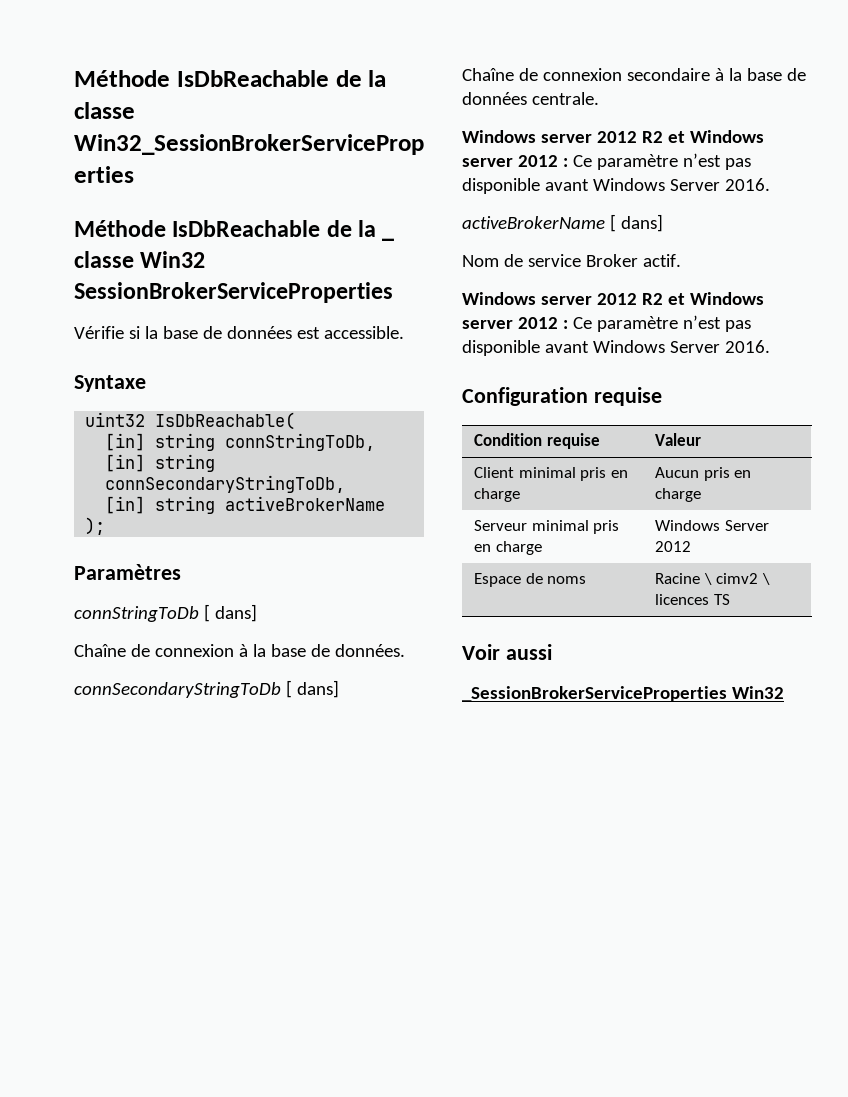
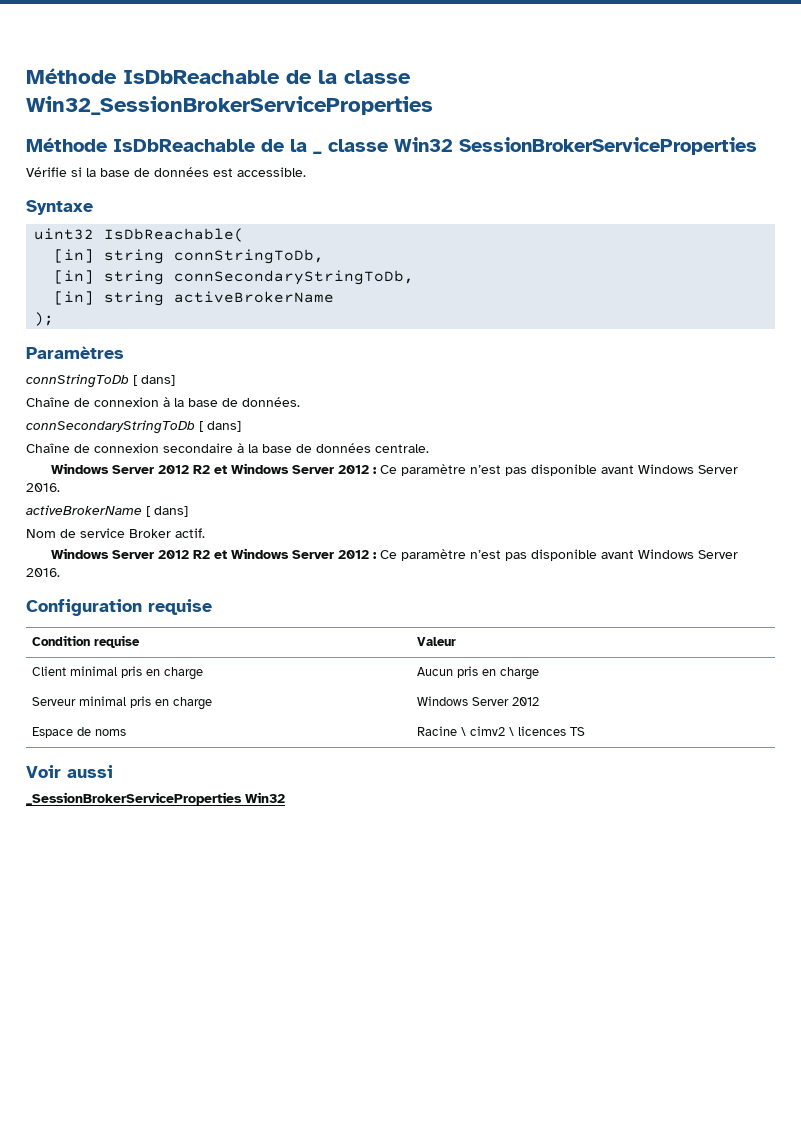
[540,130,764,143] [462,158,513,167] server 2012 R2 et Windows server -> [111,463,334,474] Server 2012 R2 et Windows Server
[540,292,764,305] [462,320,513,329] server 2012 R2 et Windows server -> [111,548,334,559] Server 2012 R2 et Windows Server

